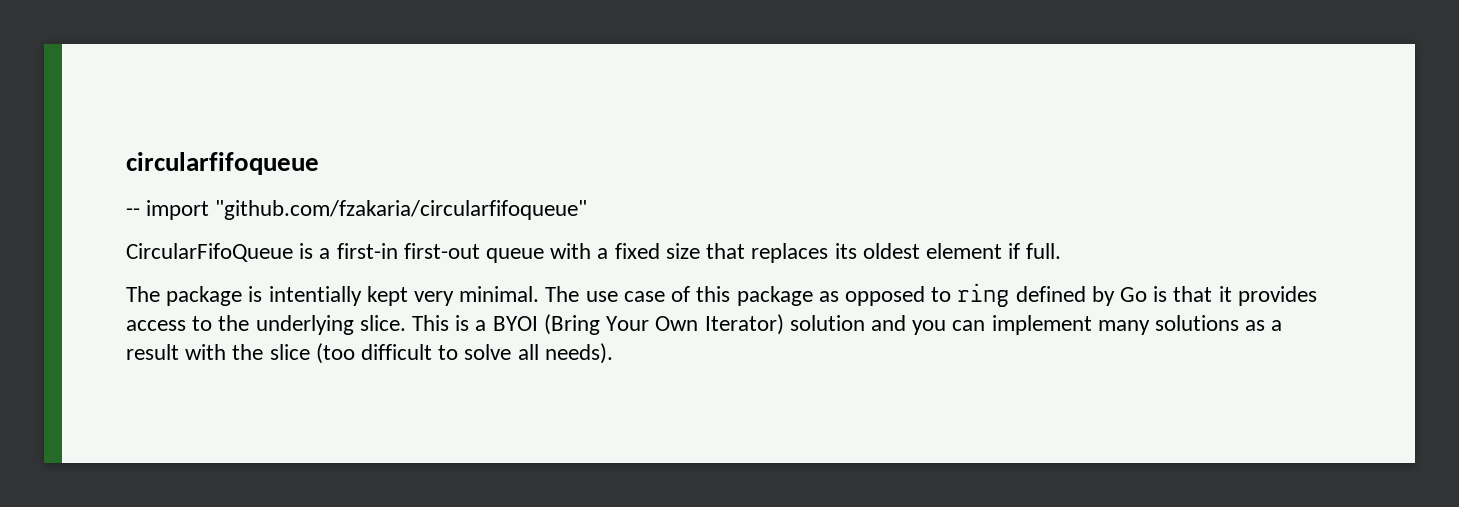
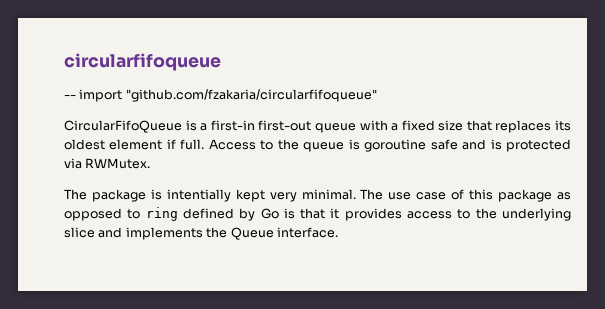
(1062, 251) none -> [208,139,571,152] [64,158,151,169] Access to the queue is goroutine safe and is protected via RWMutex.
[359,314,1283,335] [126,343,613,364] slice. This is a BYOI (Bring Your Own Iterator) solution and you can implement many solutions as a result with the slice (too difficult to solve all needs). -> [64,227,338,240] slice and implements the Queue interface.

